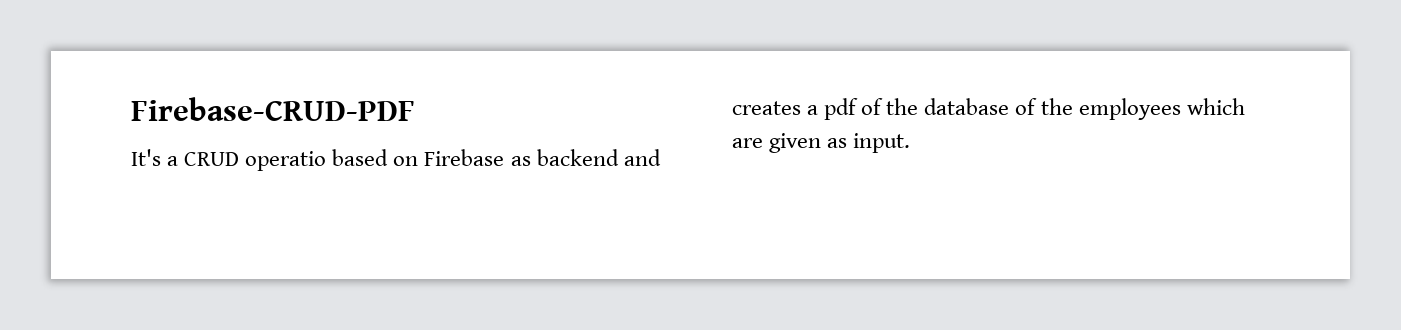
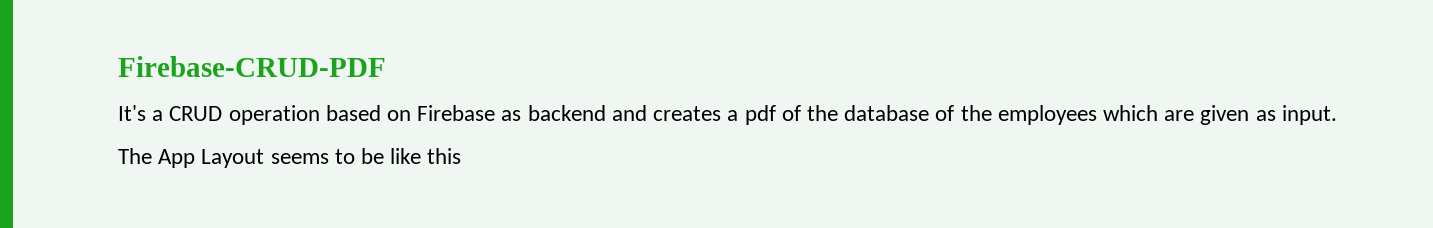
[245,151,327,171] operatio -> [228,105,320,125] operation
(911, 143) none -> [118,148,462,168] // The App Layout seems to be like this

